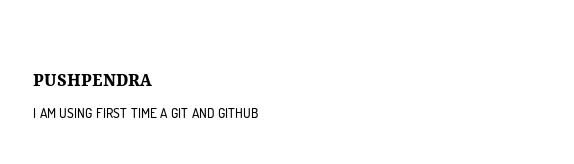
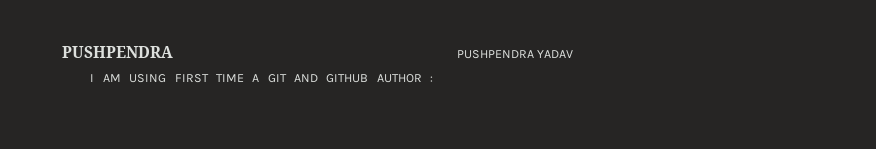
(259, 113) none -> [376,74,433,83] [457,50,574,59] AUTHOR : PUSHPENDRA YADAV

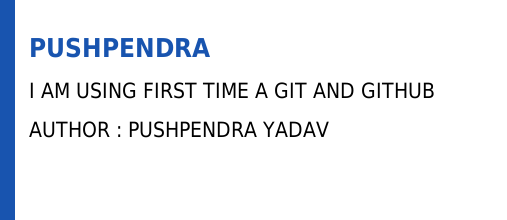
(369, 78) none -> (435, 90) //

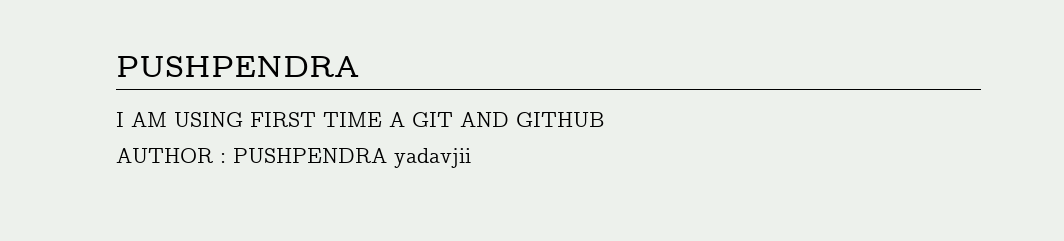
[261,121,329,137] YADAV -> [394,148,471,168] yadavjii

